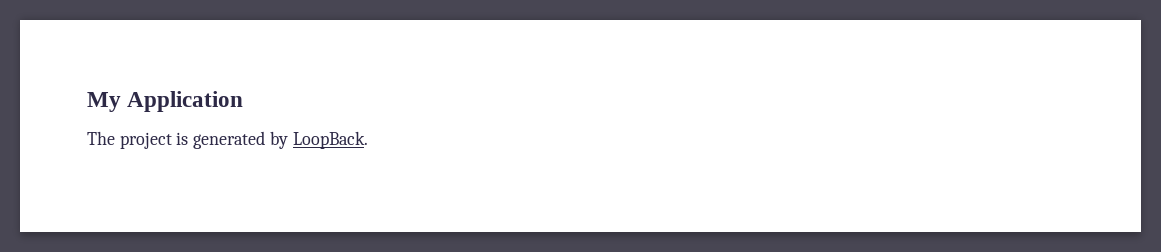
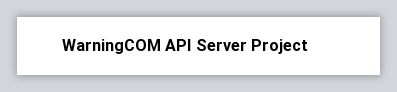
[87,91,244,112] [87,131,368,149] My Application // The project is generated by LoopBack. -> [62,39,308,54] WarningCOM API Server Project

